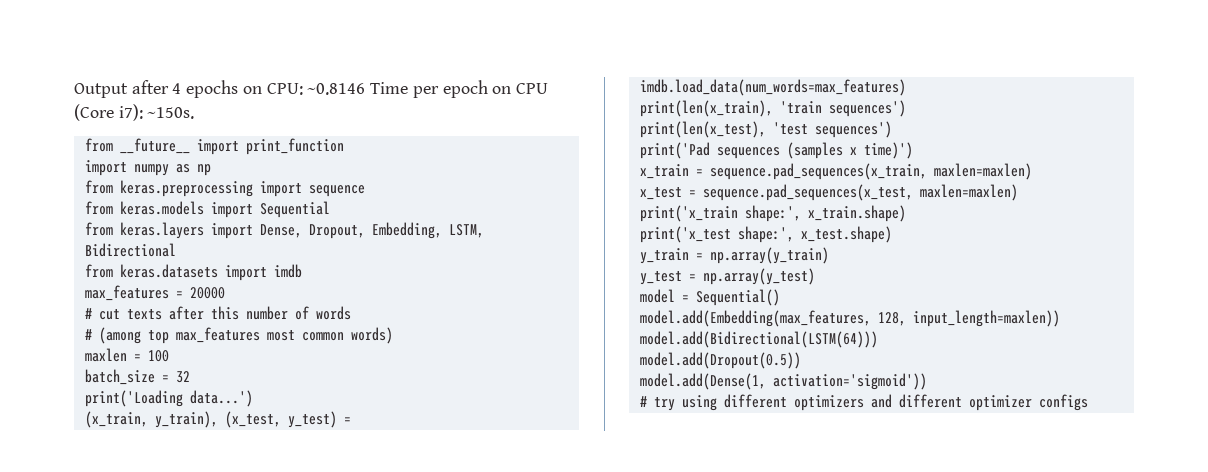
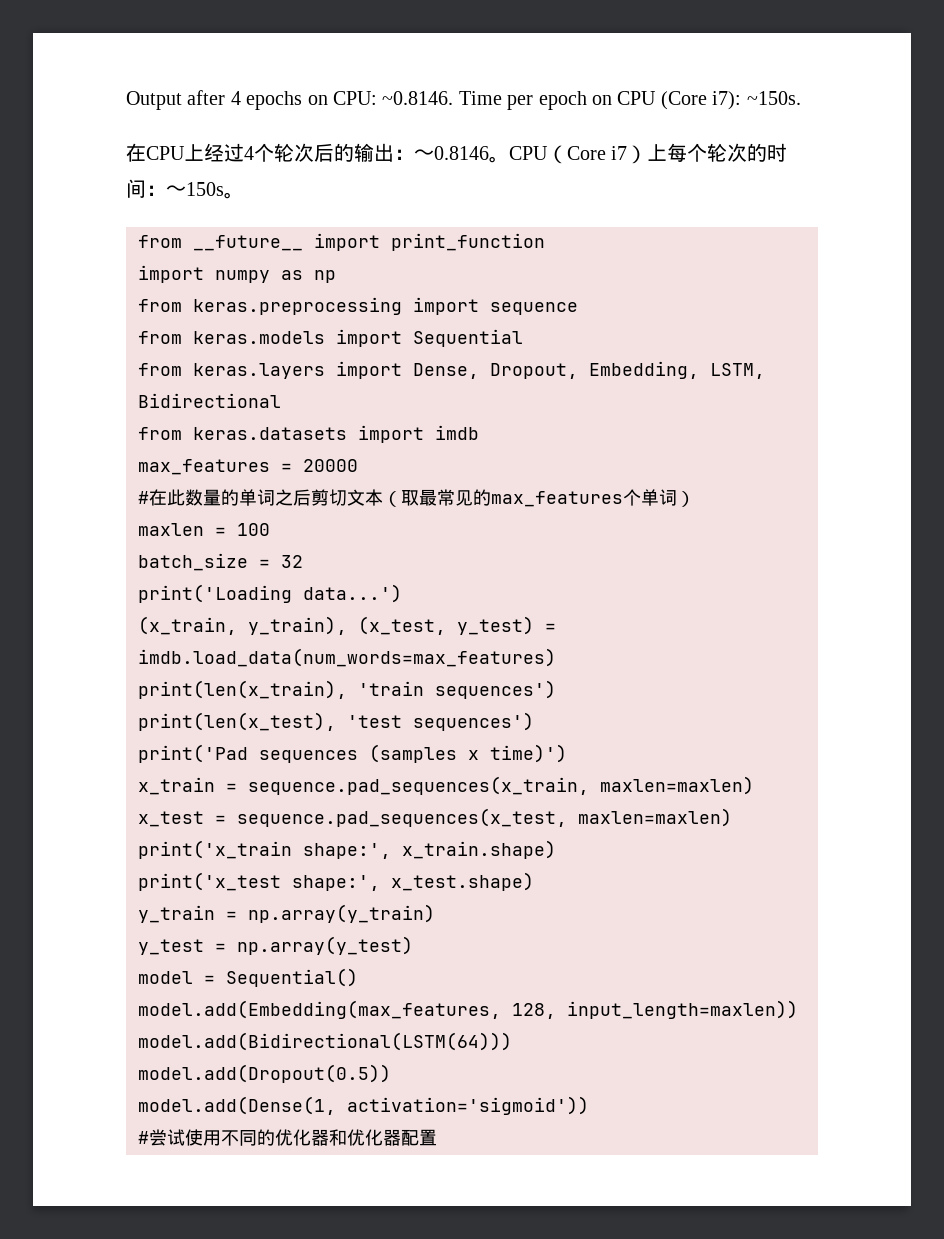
[307,83,366,95] ~0.8146 -> [382,91,454,105] ~0.8146.
(195, 113) none -> [126,143,788,164] [126,179,244,199] // 在CPU上经过4个轮次后的输出：〜0.8146。CPU（Core i7）上每个轮次的时间：〜150s。
[98,306,351,320] [84,327,393,344] cut texts after this number of words // # (among top max_features most common words) -> [149,489,695,507] 在此数量的单词之后剪切文本（取最常见的max_features个单词）
[653,394,1088,411] try using different optimizers and different optimizer configs -> [149,1129,437,1146] 尝试使用不同的优化器和优化器配置

